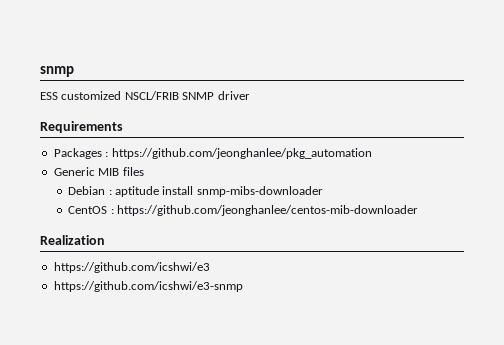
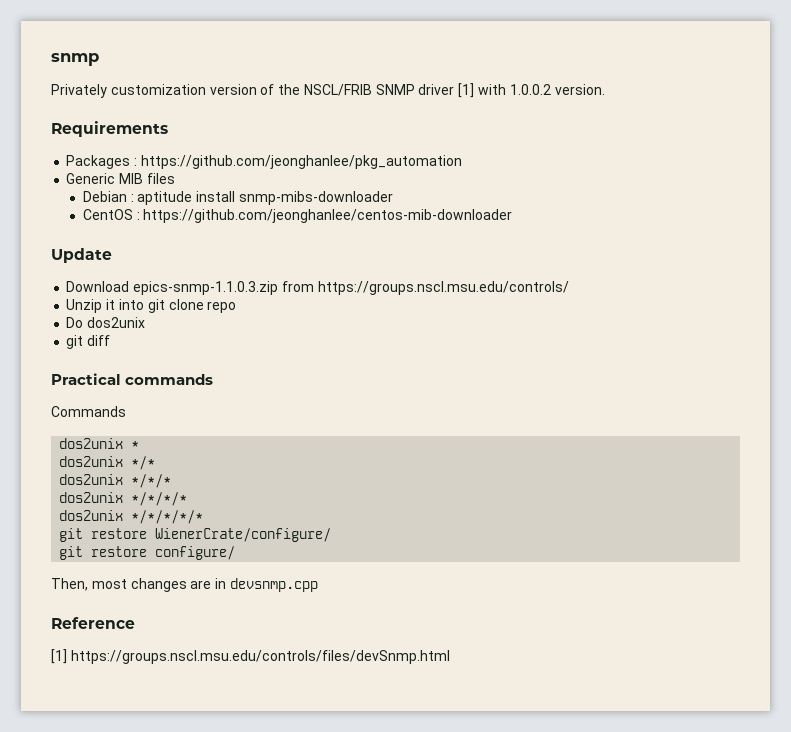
[40,91,122,100] ESS customized -> [51,84,301,98] Privately customization version of the
(250, 95) none -> [458,83,605,98] [1] with 1.0.0.2 version.
[40,235,105,245] [53,262,210,273] [53,281,243,292] Realization // https://github.com/icshwi/e3 // https://github.com/icshwi/e3-snmp -> [51,248,112,263] [66,281,569,295] [66,299,237,313] [66,317,146,328] [66,335,111,349] [51,373,214,385] [51,406,126,417] [59,438,140,449] [59,456,156,470] [59,474,172,488] [59,492,188,506] [59,510,204,524] [59,528,332,542] [59,546,236,560] [51,578,318,592] [51,617,135,629] [51,649,450,664] Update // Download epics-snmp-1.1.0.3.zip from https://groups.nscl.msu.edu/controls/ // Unzip it into git clone repo // Do dos2unix // git diff // Practical commands // Commands // dos2unix * // dos2unix */* // dos2unix */*/* // dos2unix */*/*/* // dos2unix */*/*/*/* // git restore WienerCrate/configure/ // git restore configure/ // Then, most changes are in devsnmp.cpp // Reference // [1] https://groups.nscl.msu.edu/controls/files/devSnmp.html

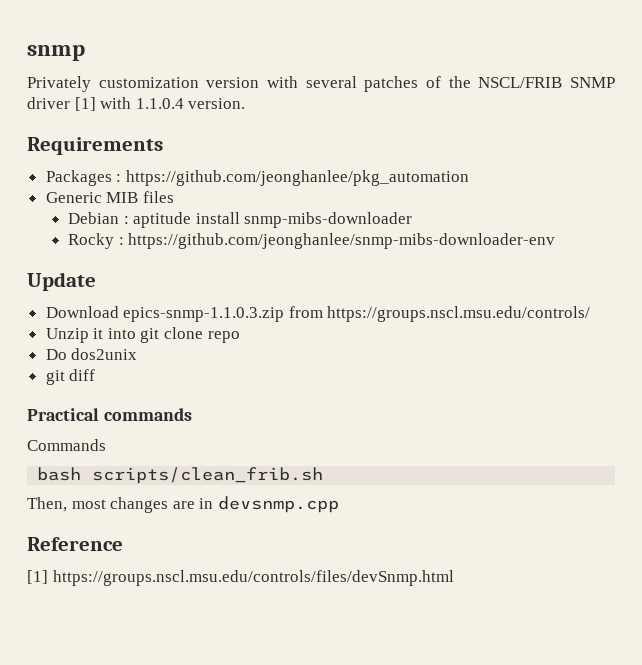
(257, 89) none -> [267,76,419,92] with several patches
[509,84,551,95] 1.0.0.2 -> [135,98,184,109] 1.1.0.4
[82,209,513,223] CentOS : https://github.com/jeonghanlee/centos-mib-downloader -> [67,233,556,249] Rocky : https://github.com/jeonghanlee/snmp-mibs-downloader-env
[59,438,140,449] [59,456,156,470] [59,474,172,488] [59,492,188,506] [59,510,204,524] [59,528,332,542] [59,546,236,560] dos2unix * // dos2unix */* // dos2unix */*/* // dos2unix */*/*/* // dos2unix */*/*/*/* // git restore WienerCrate/configure/ // git restore configure/ -> [37,467,324,484] bash scripts/clean_frib.sh

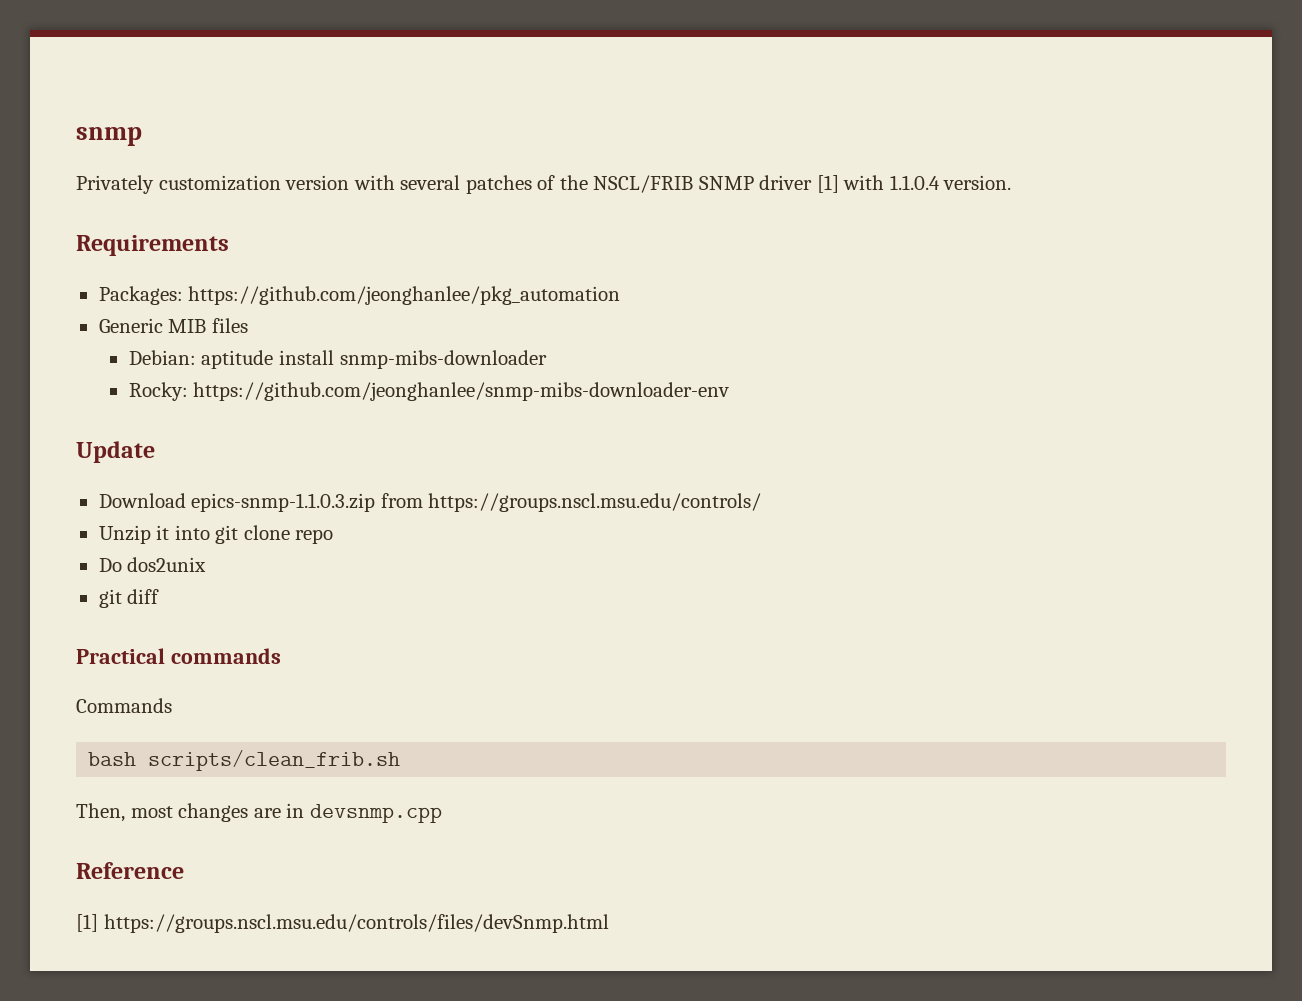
[45,170,122,186] Packages : -> [98,286,183,305] Packages:
[67,212,129,224] Debian : -> [128,350,196,365] Debian:
[67,233,124,249] Rocky : -> [128,382,188,401] Rocky:

